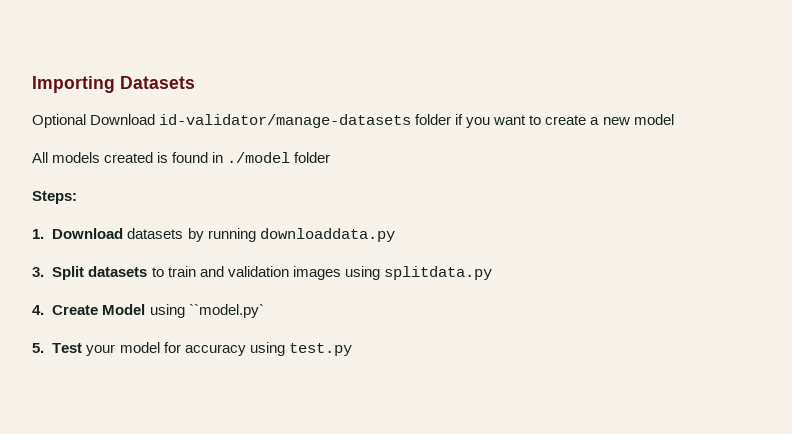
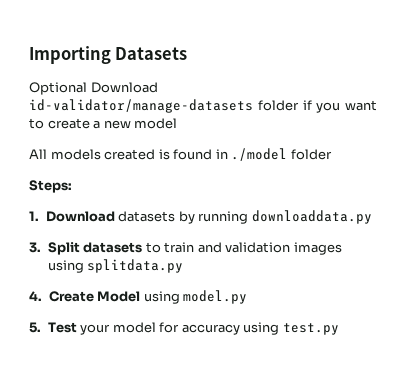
[188,304,264,318] ``model.py` -> [183,290,248,304] model.py

